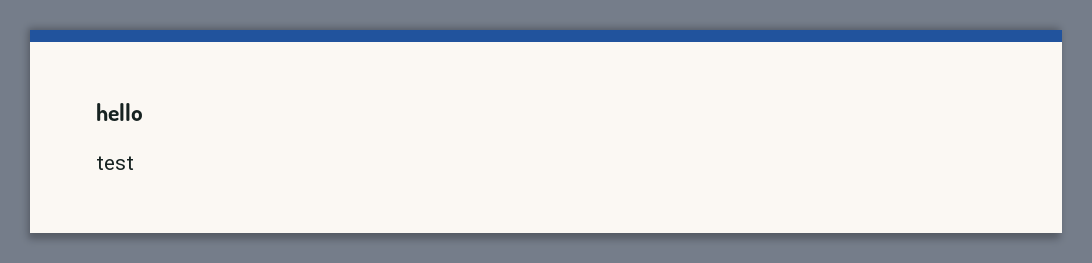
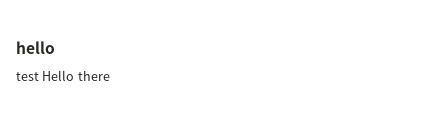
(134, 163) none -> [42,70,110,81] Hello there

